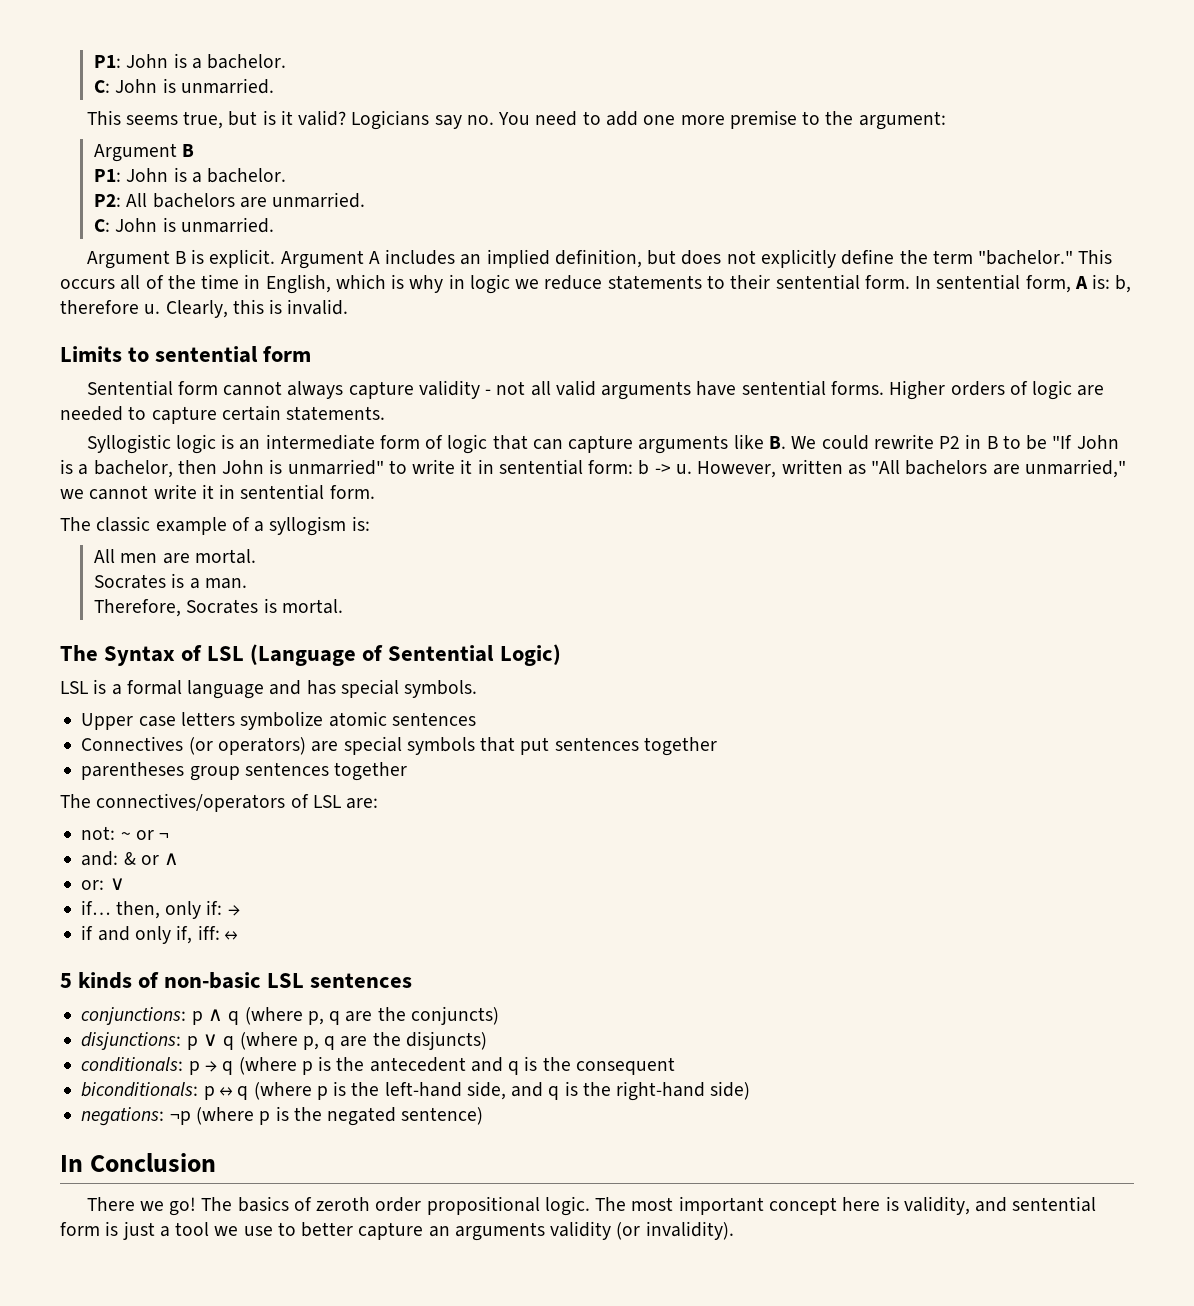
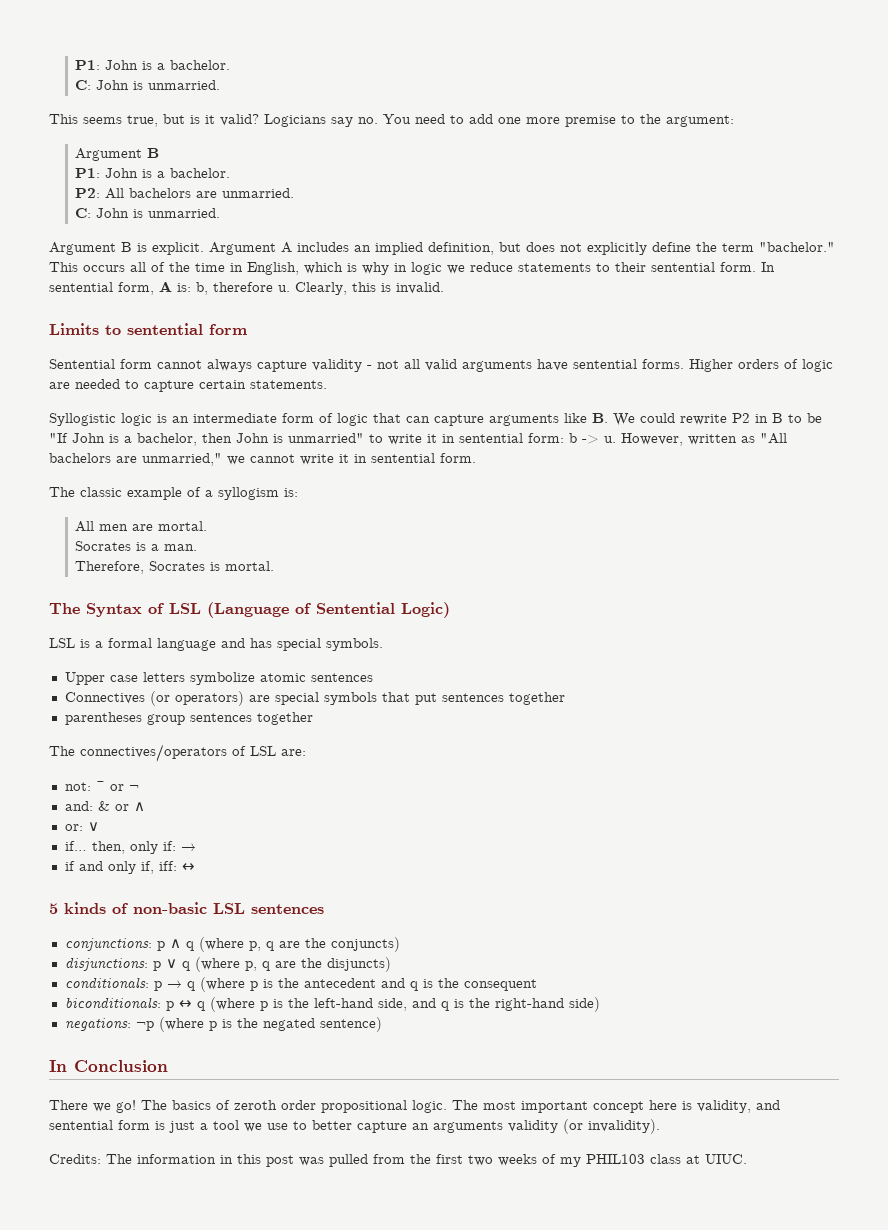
(734, 1230) none -> [49,1154,747,1167] // Credits: The information in this post was pulled from the first two weeks of my PHIL103 class at UIUC.

